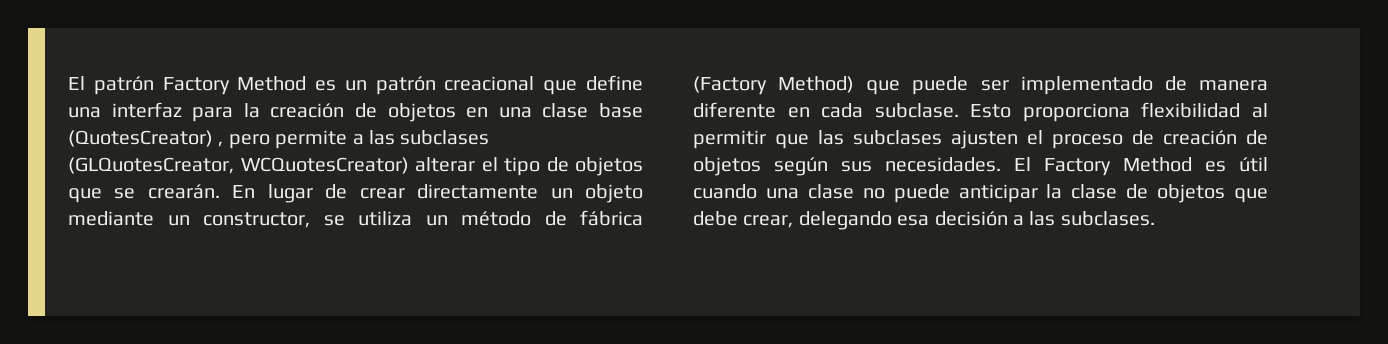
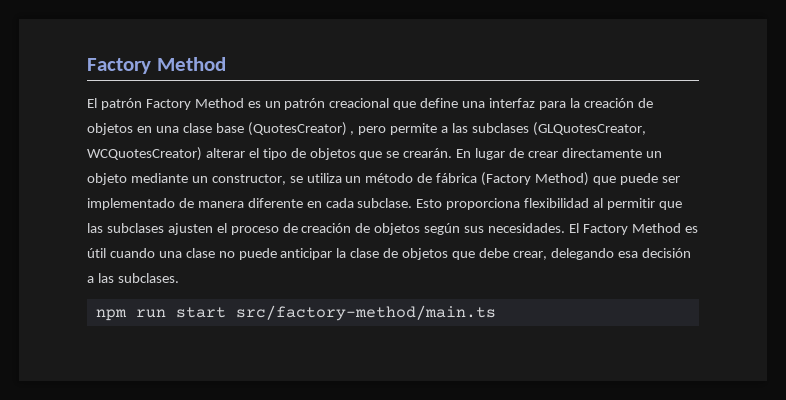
(68, 83) none -> [87,57,226,74] Factory Method //
(1155, 218) none -> [95,305,496,321] // npm run start src/factory-method/main.ts

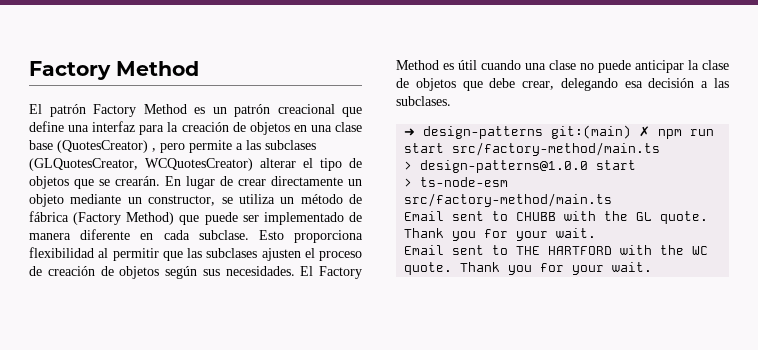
(179, 278) none -> [404,125,651,139] ➜ design-patterns git:(main) ✗
(496, 313) none -> [404,160,637,173] [404,177,509,187] [404,193,613,207] [404,211,709,224] [404,228,597,241] [404,245,709,255] [404,262,653,275] // > design-patterns@1.0.0 start // > ts-node-esm src/factory-method/main.ts // Email sent to CHUBB with the GL quote. Thank you for your wait. // Email sent to THE HARTFORD with the WC quote. Thank you for your wait.

